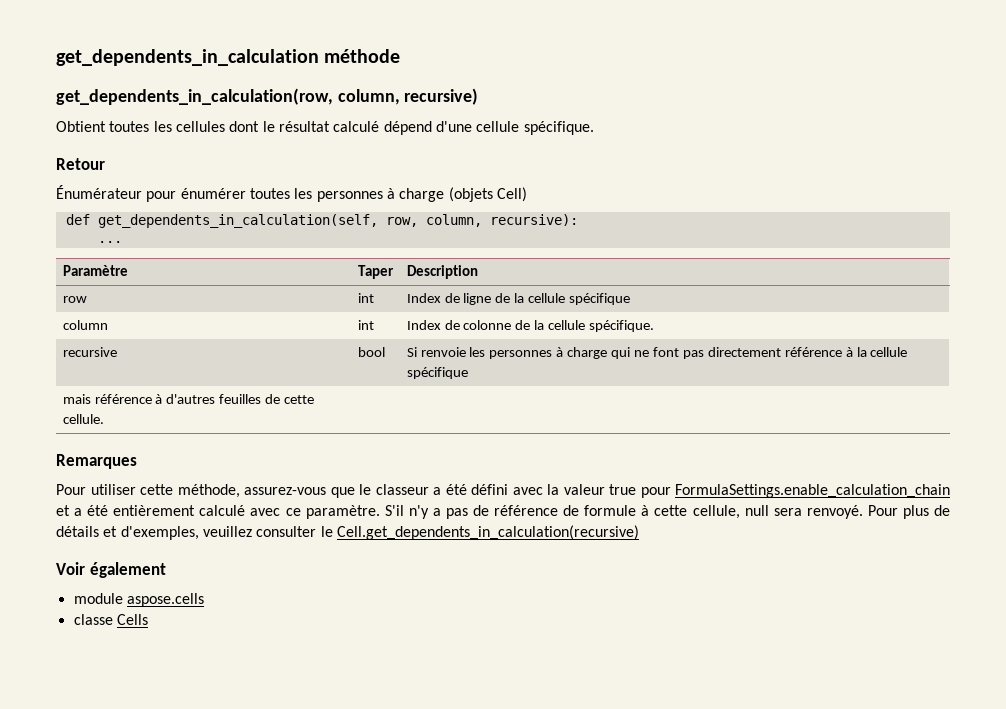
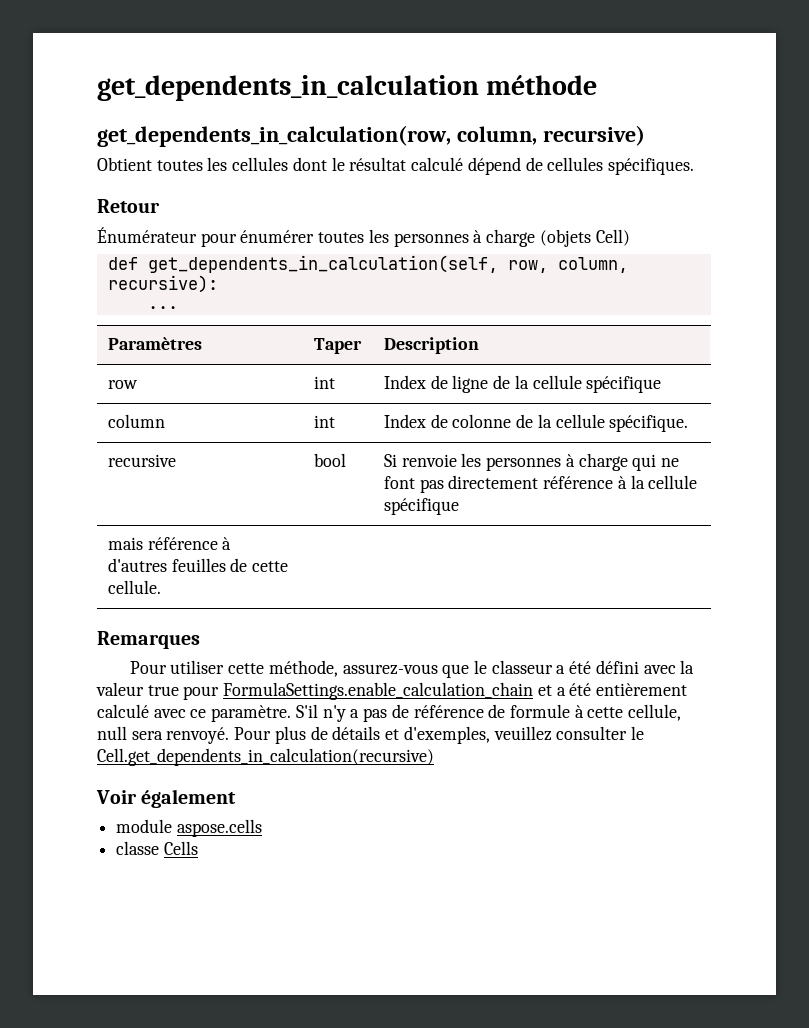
[435,121,594,135] d'une cellule spécifique. -> [525,157,694,175] de cellules spécifiques.
[62,265,128,276] Paramètre -> [108,337,203,350] Paramètres

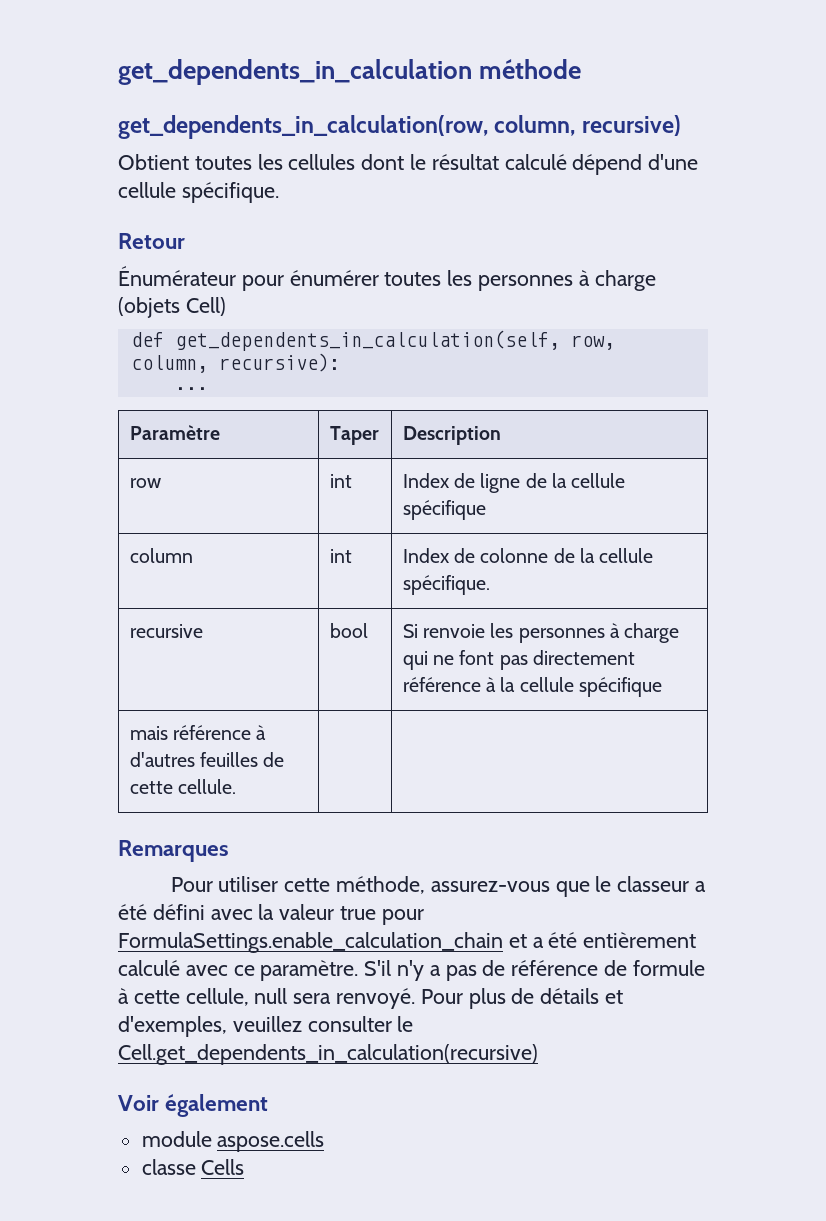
[525,157,694,175] de cellules spécifiques. -> [648,154,699,170] [118,182,279,203] d'une cellule spécifique.
[108,337,203,350] Paramètres -> [129,425,220,440] Paramètre

